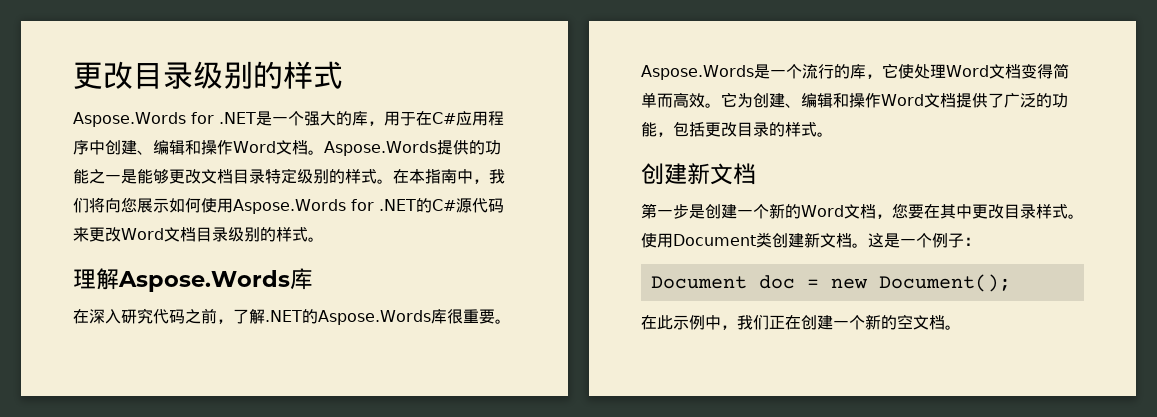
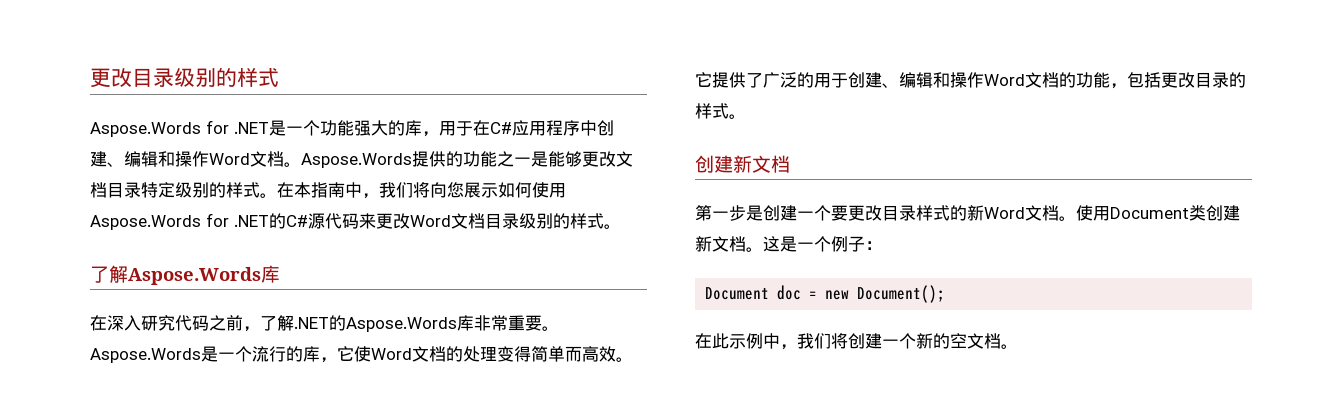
(304, 118) none -> [320,120,354,136] 功能
[73,269,96,289] 理 -> [90,266,109,283] 了
[446,309,463,324] 很 -> [474,315,508,331] 非常
[913,64,1021,79] 处理Word文档 -> [371,346,497,362] Word文档的处理
[737,93,1036,108] 为创建、编辑和操作Word文档提供了广泛 -> [712,72,1059,88] 提供了广泛的用于创建、编辑和操作Word文档
[769,203,1068,219] 新的Word文档，您要在其中更改目录样式 -> [831,205,1059,221] 要更改目录样式的新Word文档
[769,315,801,330] 正在 -> [831,333,848,349] 将

